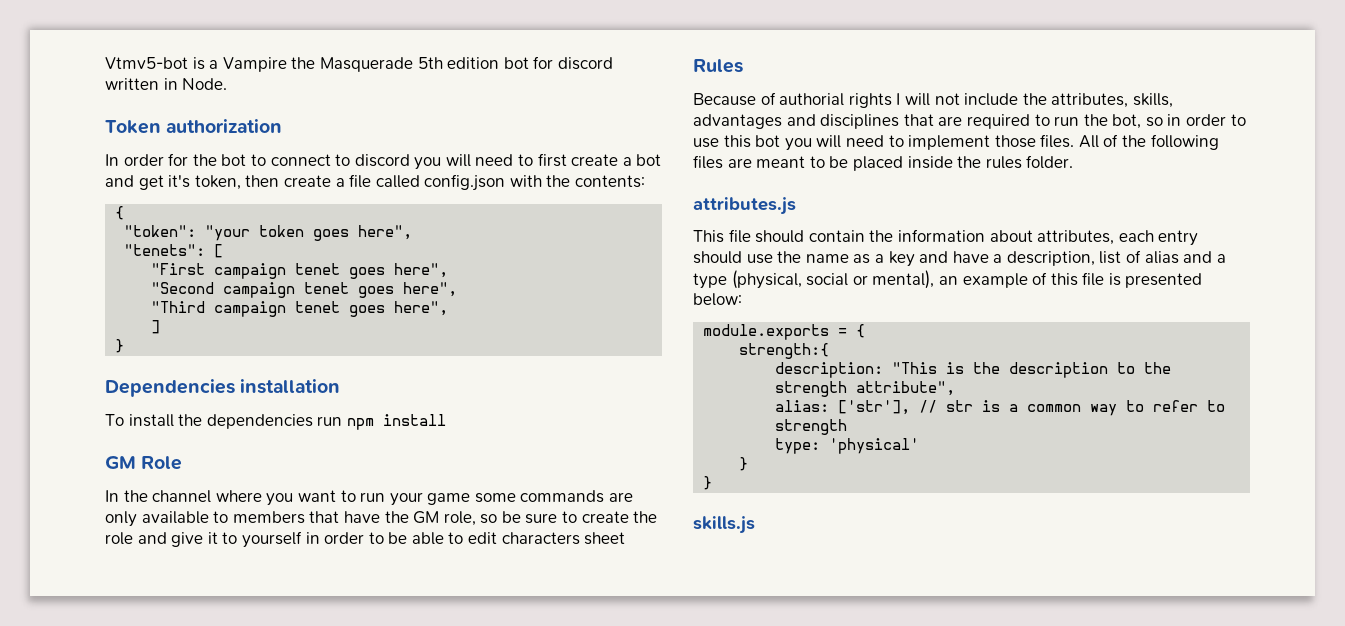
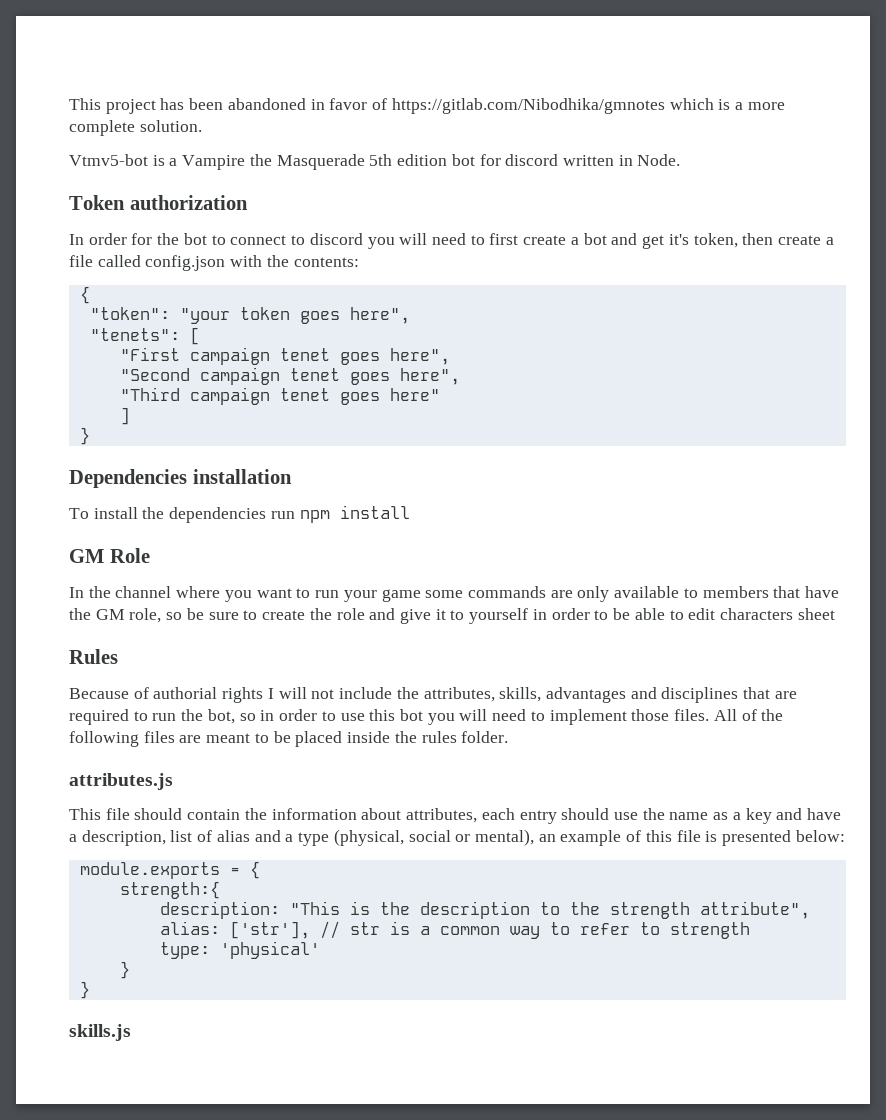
(105, 63) none -> [69,98,785,114] [69,120,202,136] This project has been abandoned in favor of https://gitlab.com/Nibodhika/gmnotes which is a more complete solution. //
[394,301,449,316] here", -> [389,388,440,401] here"

